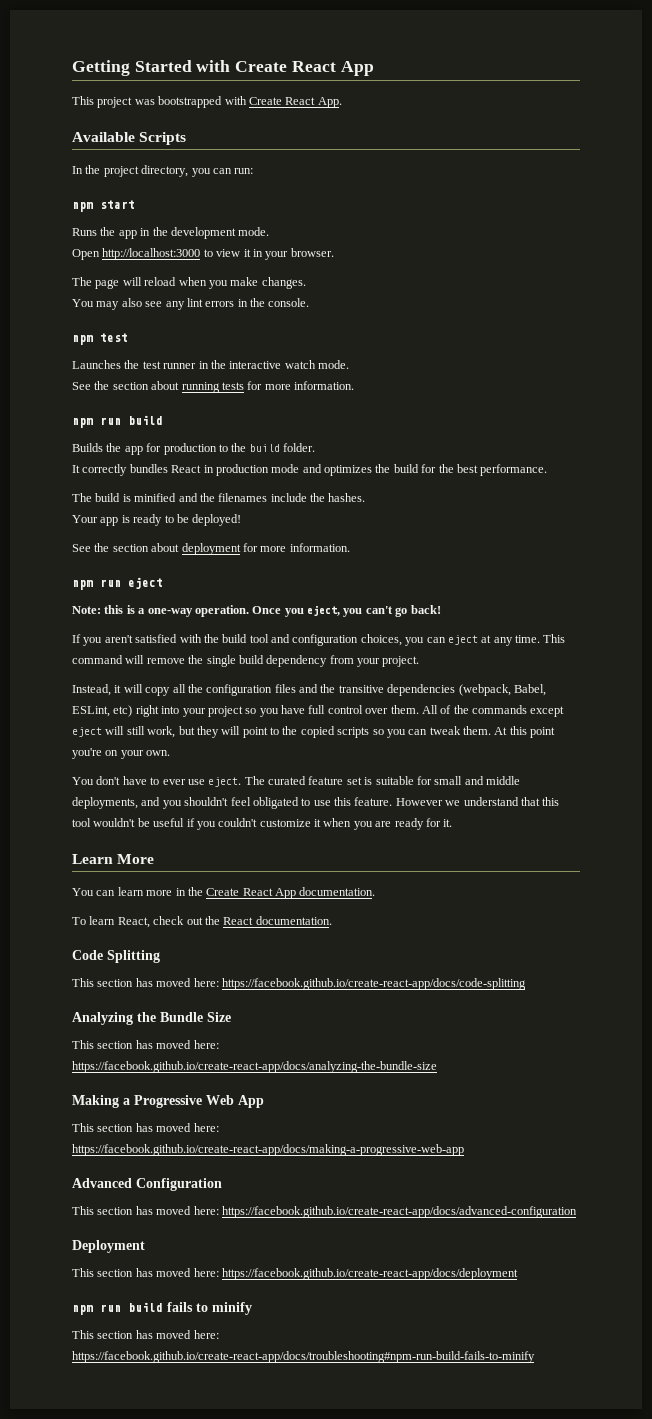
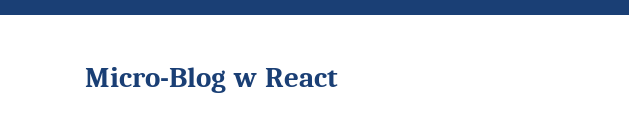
[72,60,374,76] [72,96,342,108] [72,132,187,145] [72,165,254,177] [72,200,135,212] [72,227,270,239] [72,248,334,260] [72,277,306,289] [72,298,310,310] [72,333,128,345] [72,360,349,369] [72,381,354,393] [72,415,163,428] [72,443,315,455] [72,464,548,476] [72,493,366,502] [72,514,242,526] [72,543,350,555] [72,577,163,590] [72,605,441,617] [72,634,566,646] [72,655,420,667] [72,684,546,696] [72,705,565,717] [72,726,556,738] [72,748,171,759] [72,776,520,787] [72,797,560,809] [72,818,453,830] [72,854,155,864] [72,887,376,899] [72,916,332,928] [72,950,160,963] [72,978,526,990] [72,1012,231,1025] [72,1040,219,1049] [72,1061,437,1073] [72,1095,264,1108] [72,1123,219,1132] [72,1144,464,1156] [72,1178,222,1191] [72,1206,577,1218] [72,1240,145,1253] [72,1268,518,1280] [72,1302,252,1315] [72,1330,219,1339] [72,1351,535,1363] Getting Started with Create React App // This project was bootstrapped with Create React App. // Available Scripts // In the project directory, you can run: // npm start // Runs the app in the development mode. // Open http://localhost:3000 to view it in your browser. // The page will reload when you make changes. // You may also see any lint errors in the console. // npm test // Launches the test runner in the interactive watch mode. // See the section about running tests for more information. // npm run build // Builds the app for production to the build folder. // It correctly bundles React in production mode and optimizes the build for the best performance. // The build is minified and the filenames include the hashes. // Your app is ready to be deployed! // See the section about deployment for more information. // npm run eject // Note: this is a one-way operation. Once you eject, you can't go back! // If you aren't satisfied with the build tool and configuration choices, you can eject at any time. This command will remove the single build dependency from your project. // Instead, it will copy all the configuration files and the transitive dependencies (webpack, Babel, ESLint, etc) right into your project so you have full control over them. All of the commands except eject will still work, but they will point to the copied scripts so you can tweak them. At this point you're on your own. // You don't have to ever use eject. The curated feature set is suitable for small and middle deployments, and you shouldn't feel obligated to use this feature. However we understand that this tool wouldn't be useful if you couldn't customize it when you are ready for it. // Learn More // You can learn more in the Create React App documentation. // To learn React, check out the React documentation. // Code Splitting // This section has moved here: https://facebook.github.io/create-react-app/docs/code-splitting // Analyzing the Bundle Size // This section has moved here: https://facebook.github.io/create-react-app/docs/analyzing-the-bundle-size // Making a Progressive Web App // This section has moved here: https://facebook.github.io/create-react-app/docs/making-a-progressive-web-app // Advanced Configuration // This section has moved here: https://facebook.github.io/create-react-app/docs/advanced-configuration // Deployment // This section has moved here: https://facebook.github.io/create-react-app/docs/deployment // npm run build fails to minify // This section has moved here: https://facebook.github.io/create-react-app/docs/troubleshooting#npm-run-build-fails-to-minify -> [85,67,338,93] Micro-Blog w React

